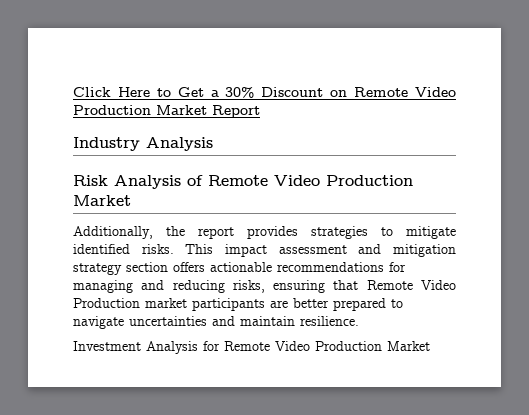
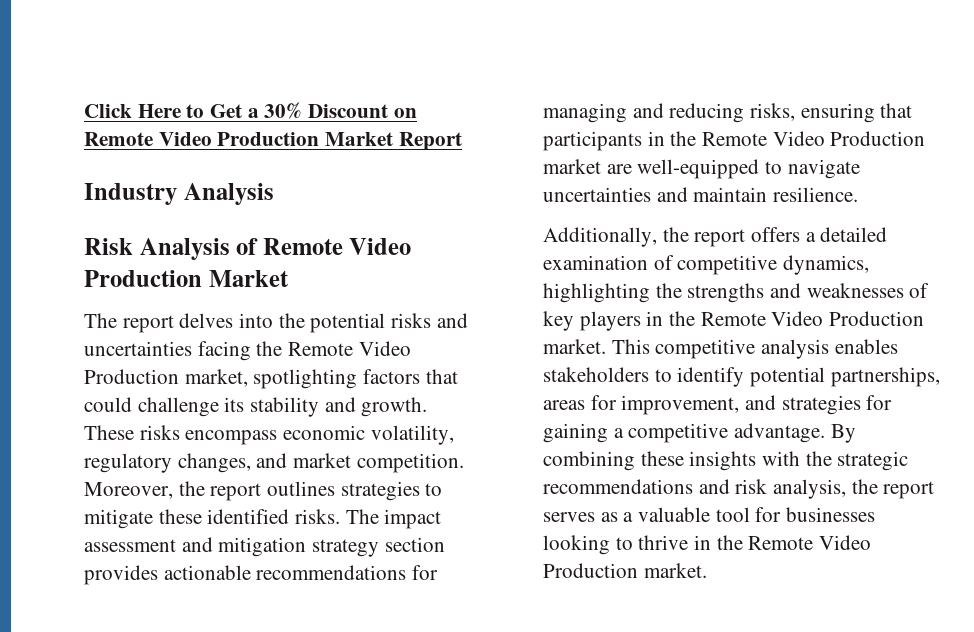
[73,226,298,239] Additionally, the report provides -> [84,313,468,333] [84,341,411,361] [84,369,458,389] [84,397,428,417] [84,425,454,445] [84,453,464,473] [84,481,336,501] The report delves into the potential risks and uncertainties facing the Remote Video Production market, spotlighting factors that could challenge its stability and growth. These risks encompass economic volatility, regulatory changes, and market competition. Moreover, the report outlines
(456, 232) none -> [158,509,202,524] these
[185,244,214,254] This -> [345,509,379,524] The
[173,262,205,272] offers -> [84,565,158,585] provides
(359, 285) none -> [543,131,697,151] participants in the
[192,298,386,311] participants are better prepared -> [606,159,760,179] are well-equipped
[73,341,430,354] Investment Analysis for Remote Video Production Market -> [543,227,888,247] [543,255,870,275] [543,283,930,303] [543,311,925,331] [543,339,898,359] [543,367,940,387] [543,395,893,415] [543,423,856,443] [543,451,909,471] [543,479,935,499] [543,507,876,522] [543,535,872,555] [543,563,707,578] Additionally, the report offers a detailed examination of competitive dynamics, highlighting the strengths and weaknesses of key players in the Remote Video Production market. This competitive analysis enables stakeholders to identify potential partnerships, areas for improvement, and strategies for gaining a competitive advantage. By combining these insights with the strategic recommendations and risk analysis, the report serves as a valuable tool for businesses looking to thrive in the Remote Video Production market.

